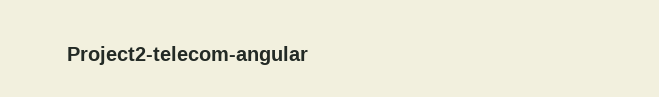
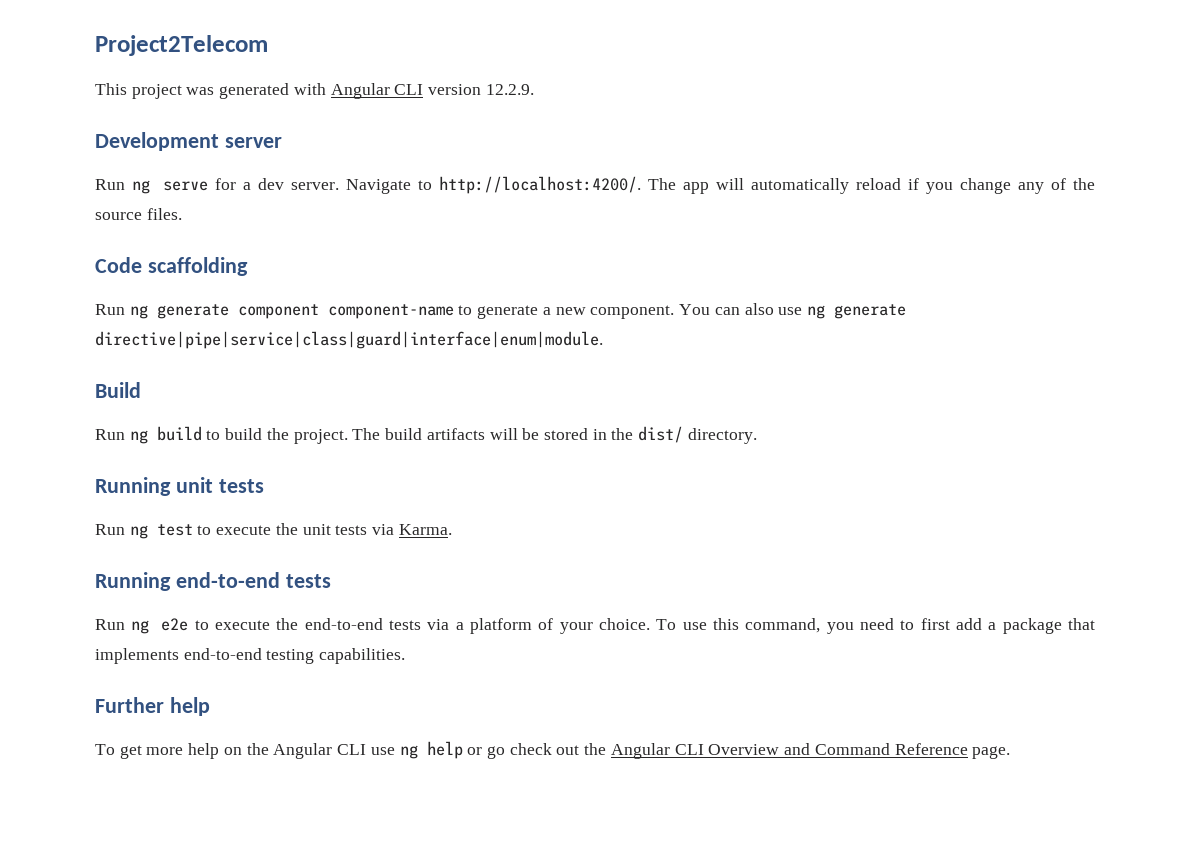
[67,46,308,65] Project2-telecom-angular -> [95,35,268,56] [95,83,534,99] [95,132,282,151] [95,176,1095,194] [95,208,182,220] [95,257,248,276] [95,303,906,319] [95,331,603,349] [95,382,141,398] [95,426,757,444] [95,477,264,496] [95,523,452,539] [95,572,331,591] [95,618,1096,634] [95,648,406,664] [95,697,210,716] [95,741,1011,759] Project2Telecom // This project was generated with Angular CLI version 12.2.9. // Development server // Run ng serve for a dev server. Navigate to http://localhost:4200/. The app will automatically reload if you change any of the source files. // Code scaffolding // Run ng generate component component-name to generate a new component. You can also use ng generate directive|pipe|service|class|guard|interface|enum|module. // Build // Run ng build to build the project. The build artifacts will be stored in the dist/ directory. // Running unit tests // Run ng test to execute the unit tests via Karma. // Running end-to-end tests // Run ng e2e to execute the end-to-end tests via a platform of your choice. To use this command, you need to first add a package that implements end-to-end testing capabilities. // Further help // To get more help on the Angular CLI use ng help or go check out the Angular CLI Overview and Command Reference page.

